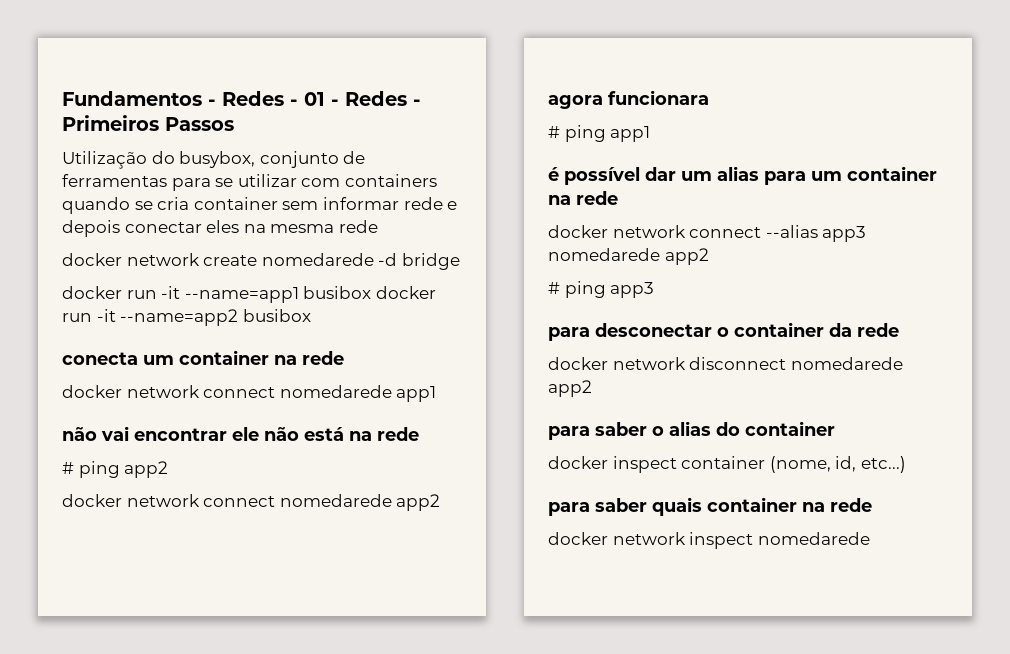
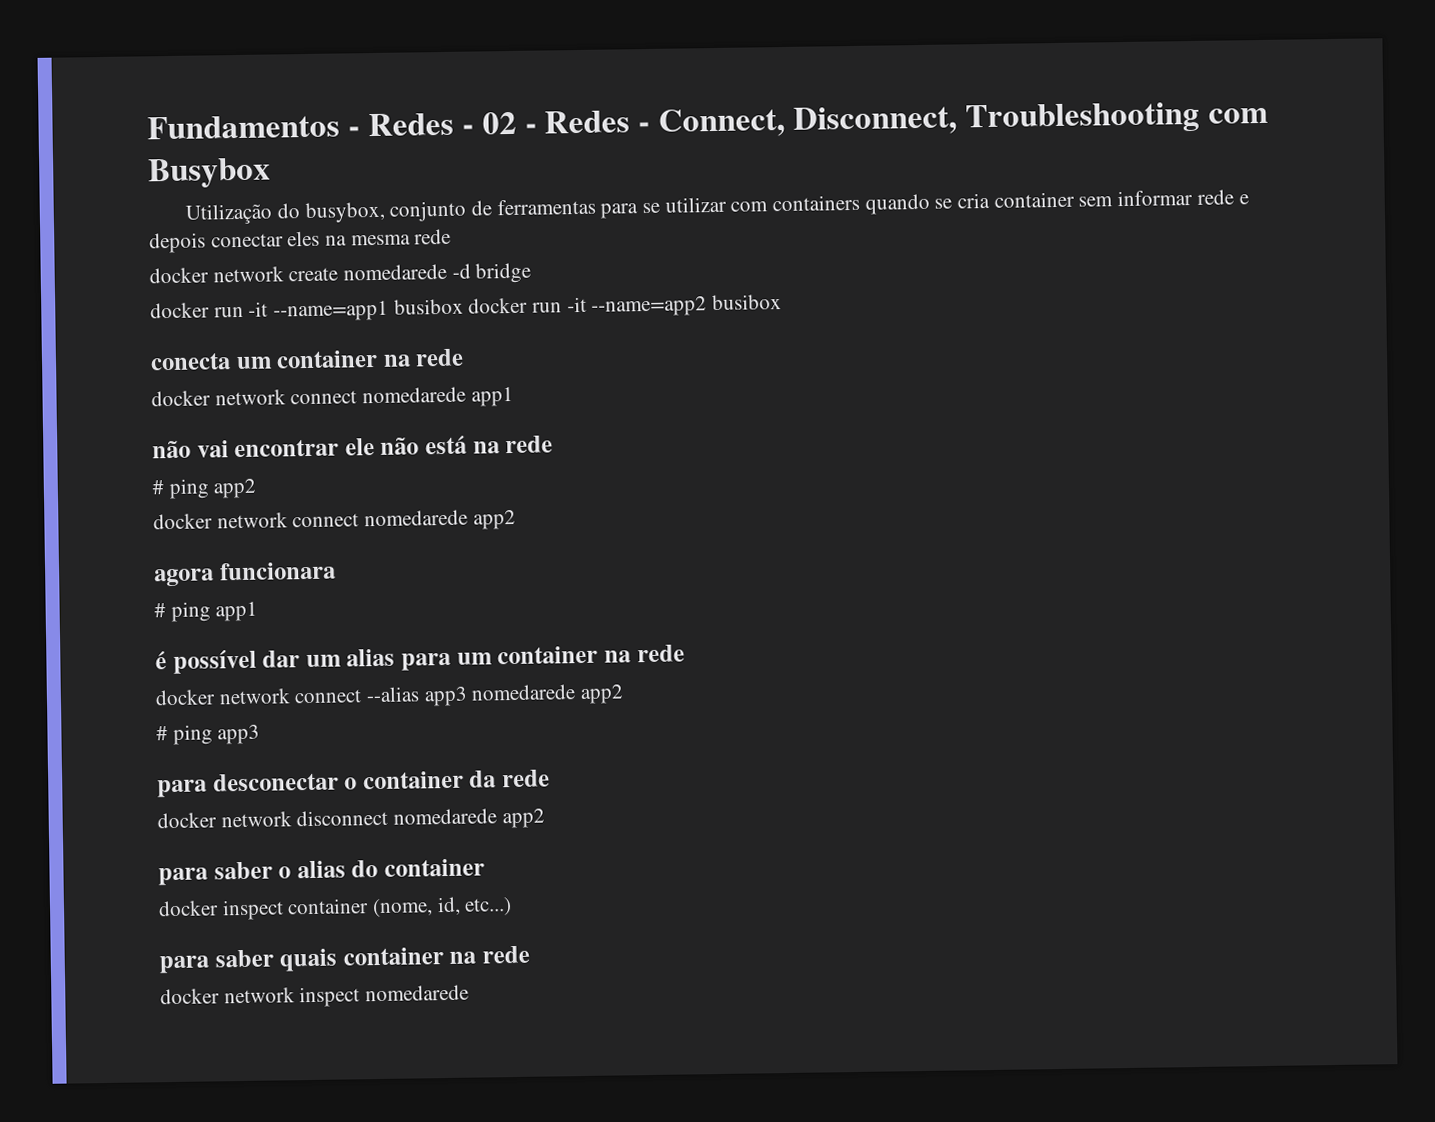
[304,91,421,106] [62,115,234,131] 01 - Redes - Primeiros Passos -> [481,101,1269,138] [148,157,271,189] 02 - Redes - Connect, Disconnect, Troubleshooting com Busybox

